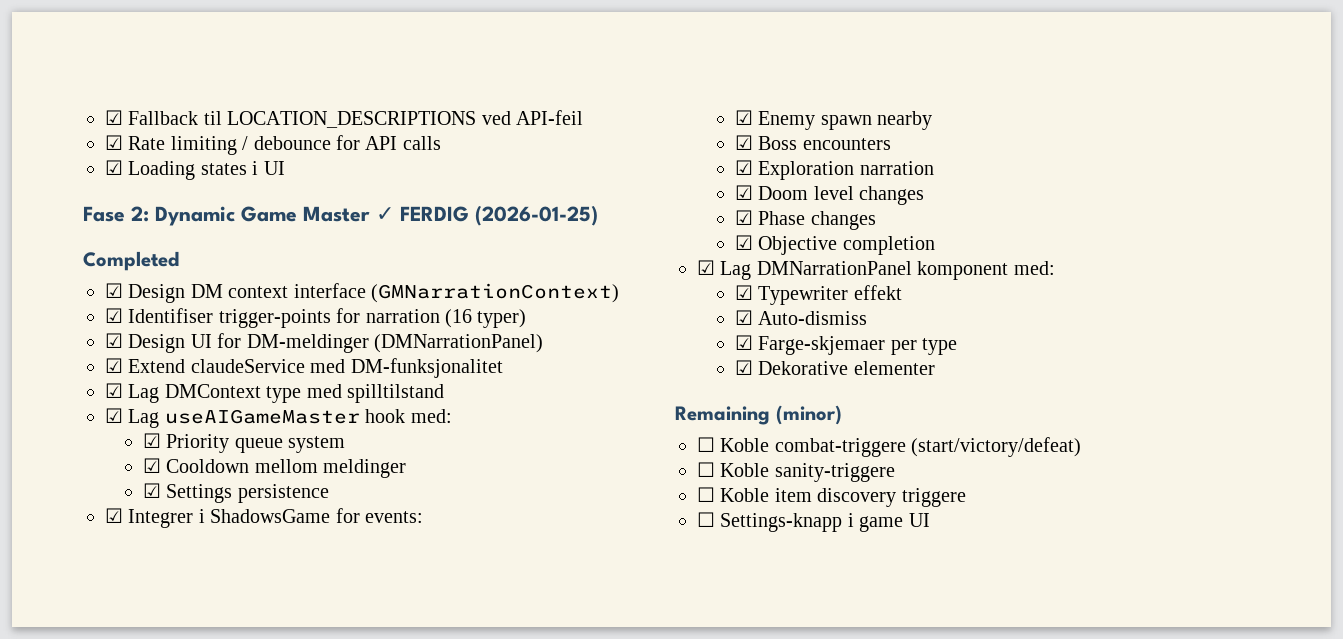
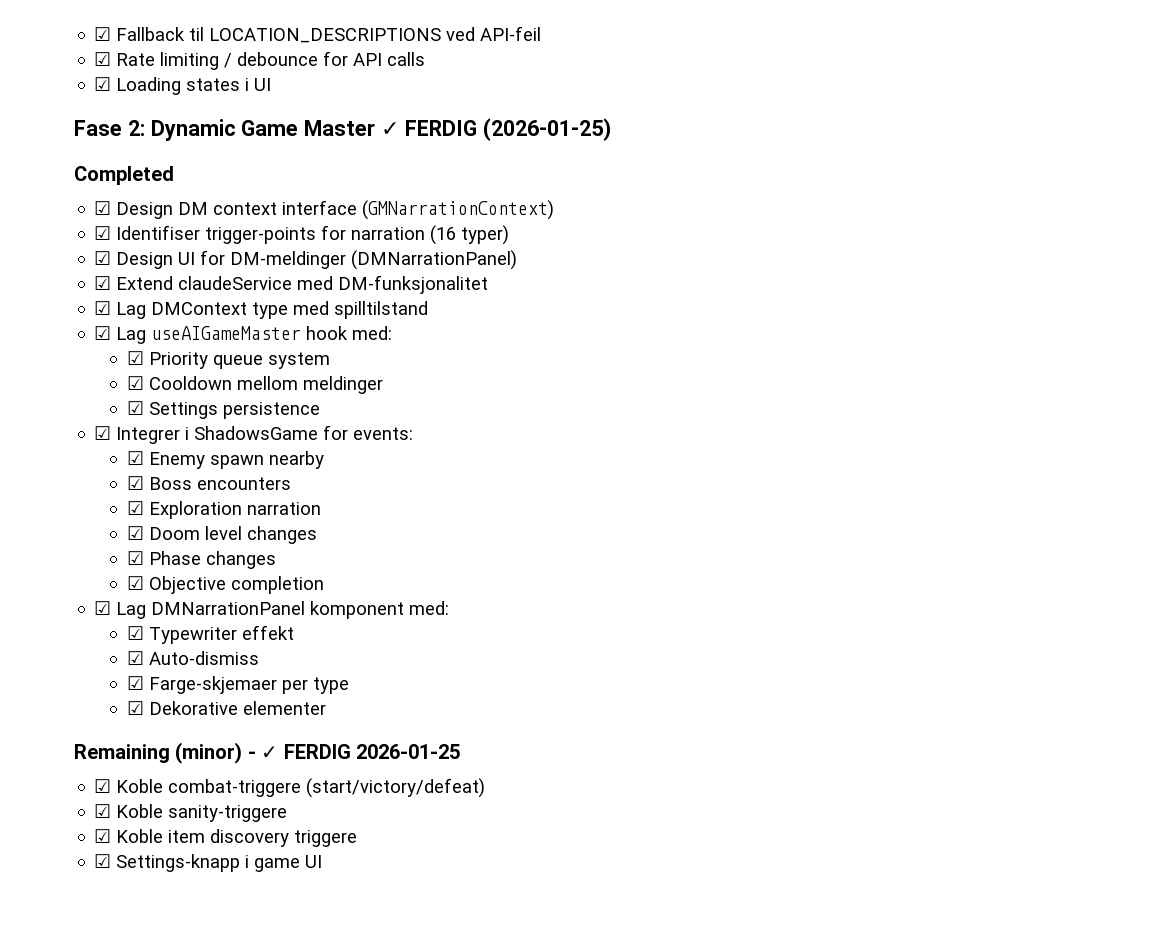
[697,437,715,452] // ☐ -> [247,744,460,759] [94,779,112,793] - ✓ FERDIG 2026-01-25 // ☑
[697,462,715,477] ☐ -> [94,804,112,818] ☑
[697,487,715,502] ☐ -> [94,829,112,843] ☑
[697,512,715,527] ☐ -> [94,854,112,868] ☑

